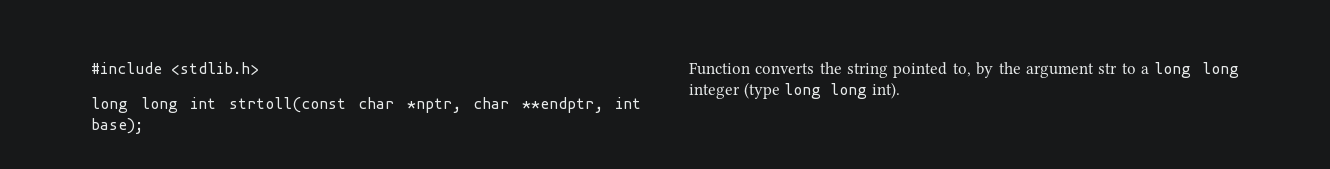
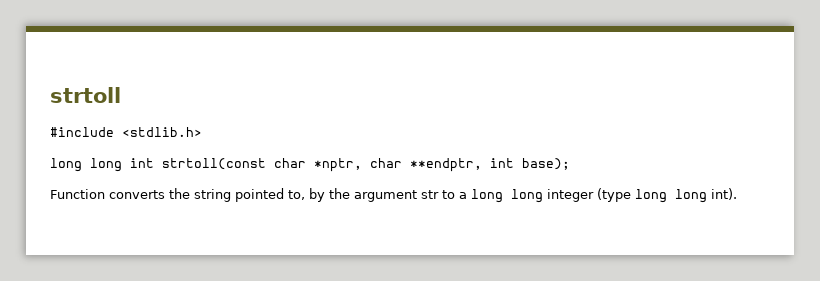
(91, 68) none -> [50,87,121,103] strtoll //

